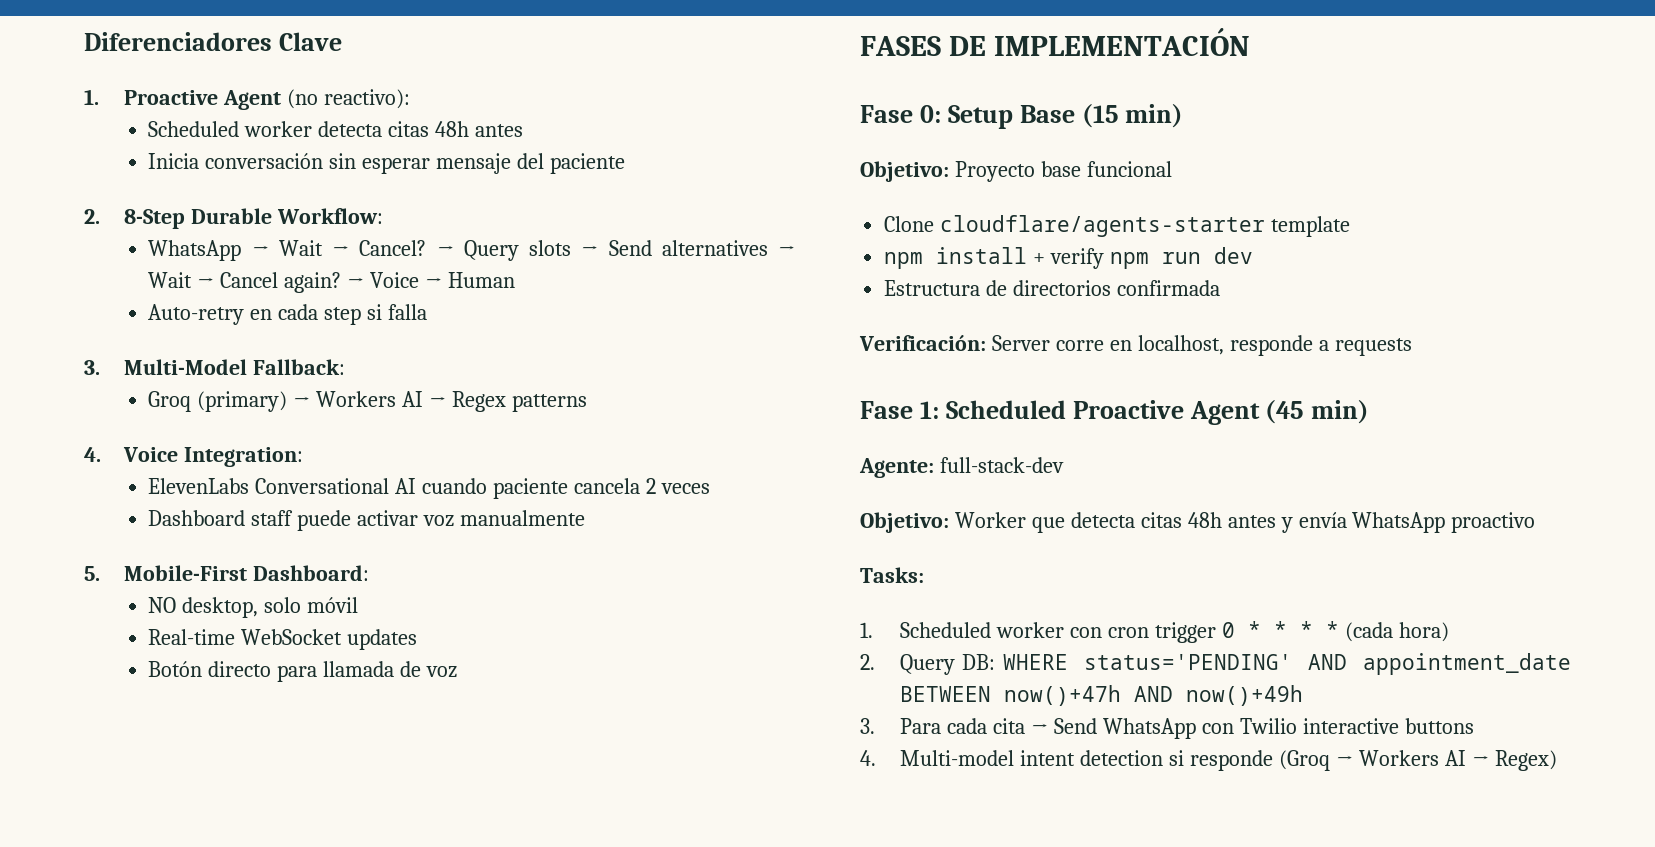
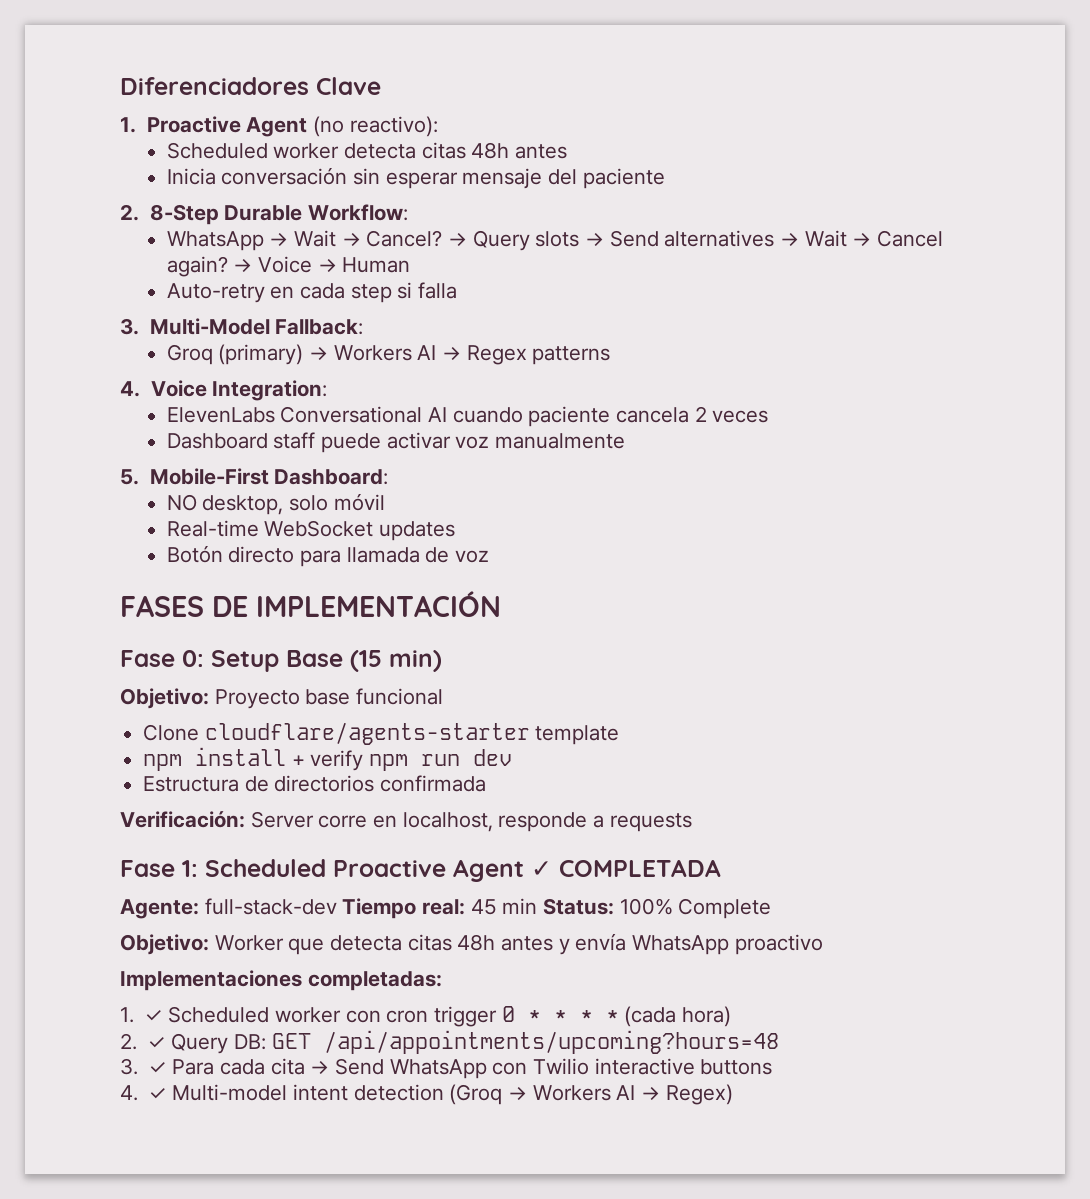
[1265,400,1370,424] (45 min) -> [531,859,721,877] ✓ COMPLETADA
(1064, 465) none -> [342,898,772,919] Tiempo real: 45 min Status: 100% Complete
[860,567,924,583] [860,622,873,638] Tasks: // 1. -> [120,970,442,991] [120,1007,163,1023] Implementaciones completadas: // 1. ✓
(875, 662) none -> [147,1037,166,1049] ✓
[1002,653,1571,675] [900,685,1304,706] [860,718,875,734] WHERE status='PENDING' AND appointment_date BETWEEN now()+47h AND now()+49h // 3. -> [271,1030,779,1054] [120,1058,167,1075] GET /api/appointments/upcoming?hours=48 // 3. ✓
(876, 758) none -> [148,1088,167,1100] ✓
[1168,750,1273,771] si responde -> (444, 1092) none

